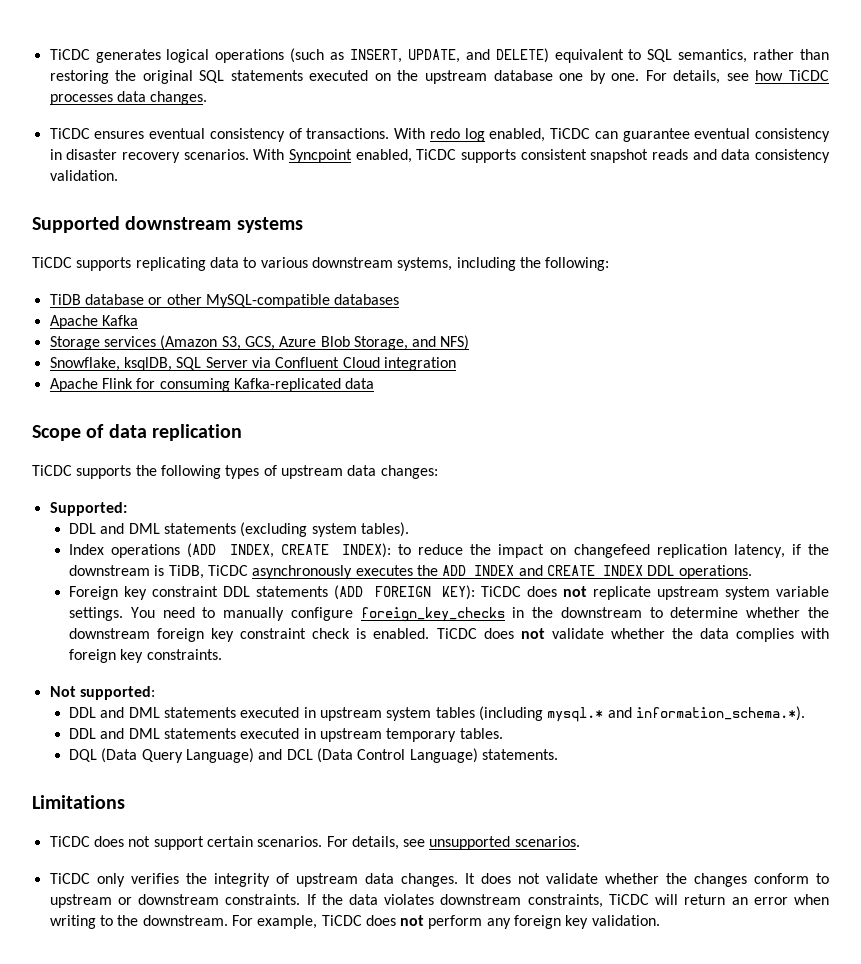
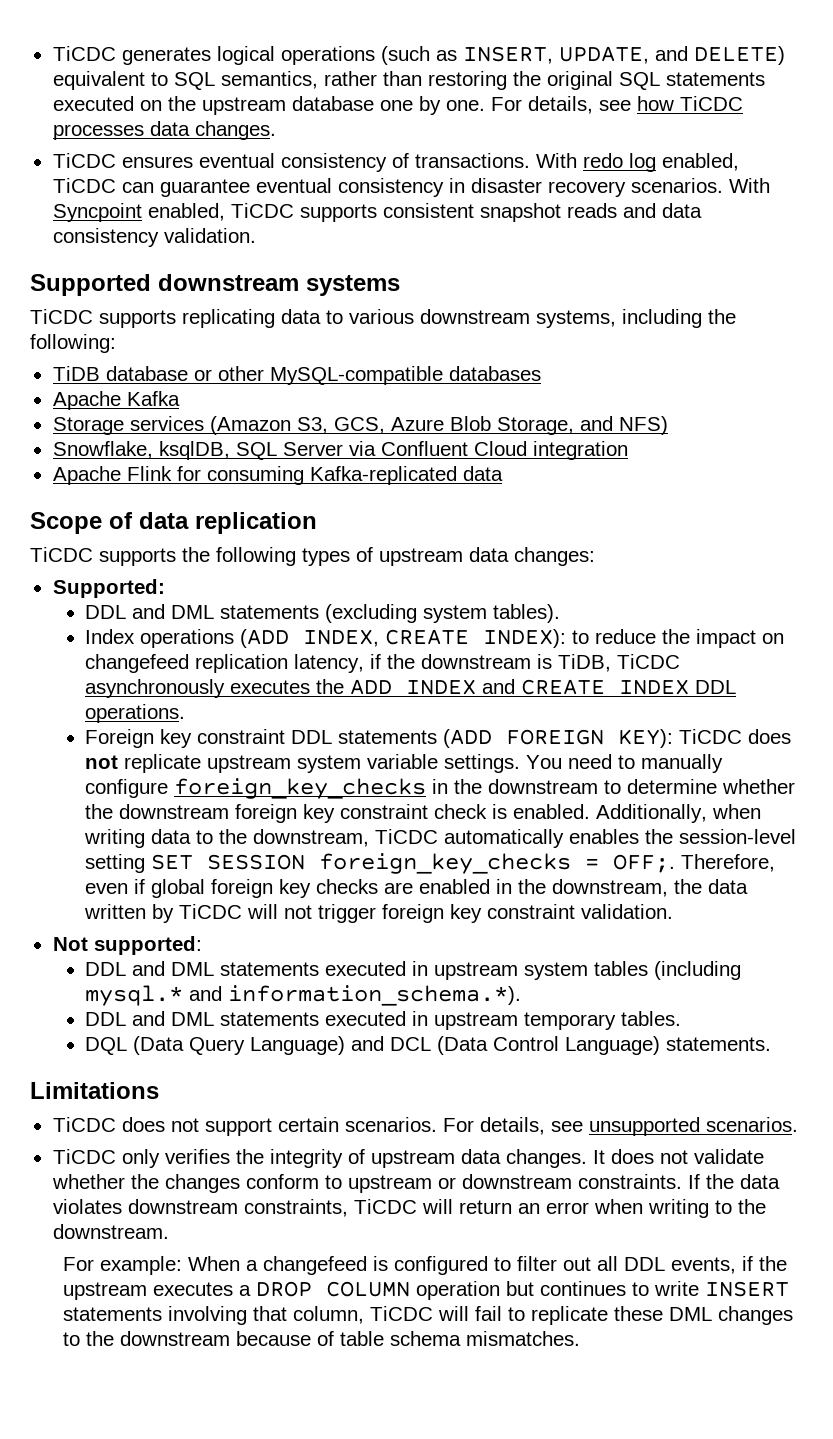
[436,628,829,642] [69,649,222,663] TiCDC does not validate whether the data complies with foreign key constraints. -> [596,804,762,823] [84,829,797,848] [85,853,776,874] [85,879,749,898] [84,904,674,923] Additionally, when writing data to the downstream, TiCDC automatically enables the session-level setting SET SESSION foreign_key_checks = OFF;. Therefore, even if global foreign key checks are enabled in the downstream, the data written by TiCDC will not trigger foreign key constraint validation.
[231,915,660,929] For example, TiCDC does not perform any foreign key validation. -> [62,1256,787,1275] [62,1281,789,1300] [62,1306,793,1325] [62,1331,580,1346] // For example: When a changefeed is configured to filter out all DDL events, if the upstream executes a DROP COLUMN operation but continues to write INSERT statements involving that column, TiCDC will fail to replicate these DML changes to the downstream because of table schema mismatches.

